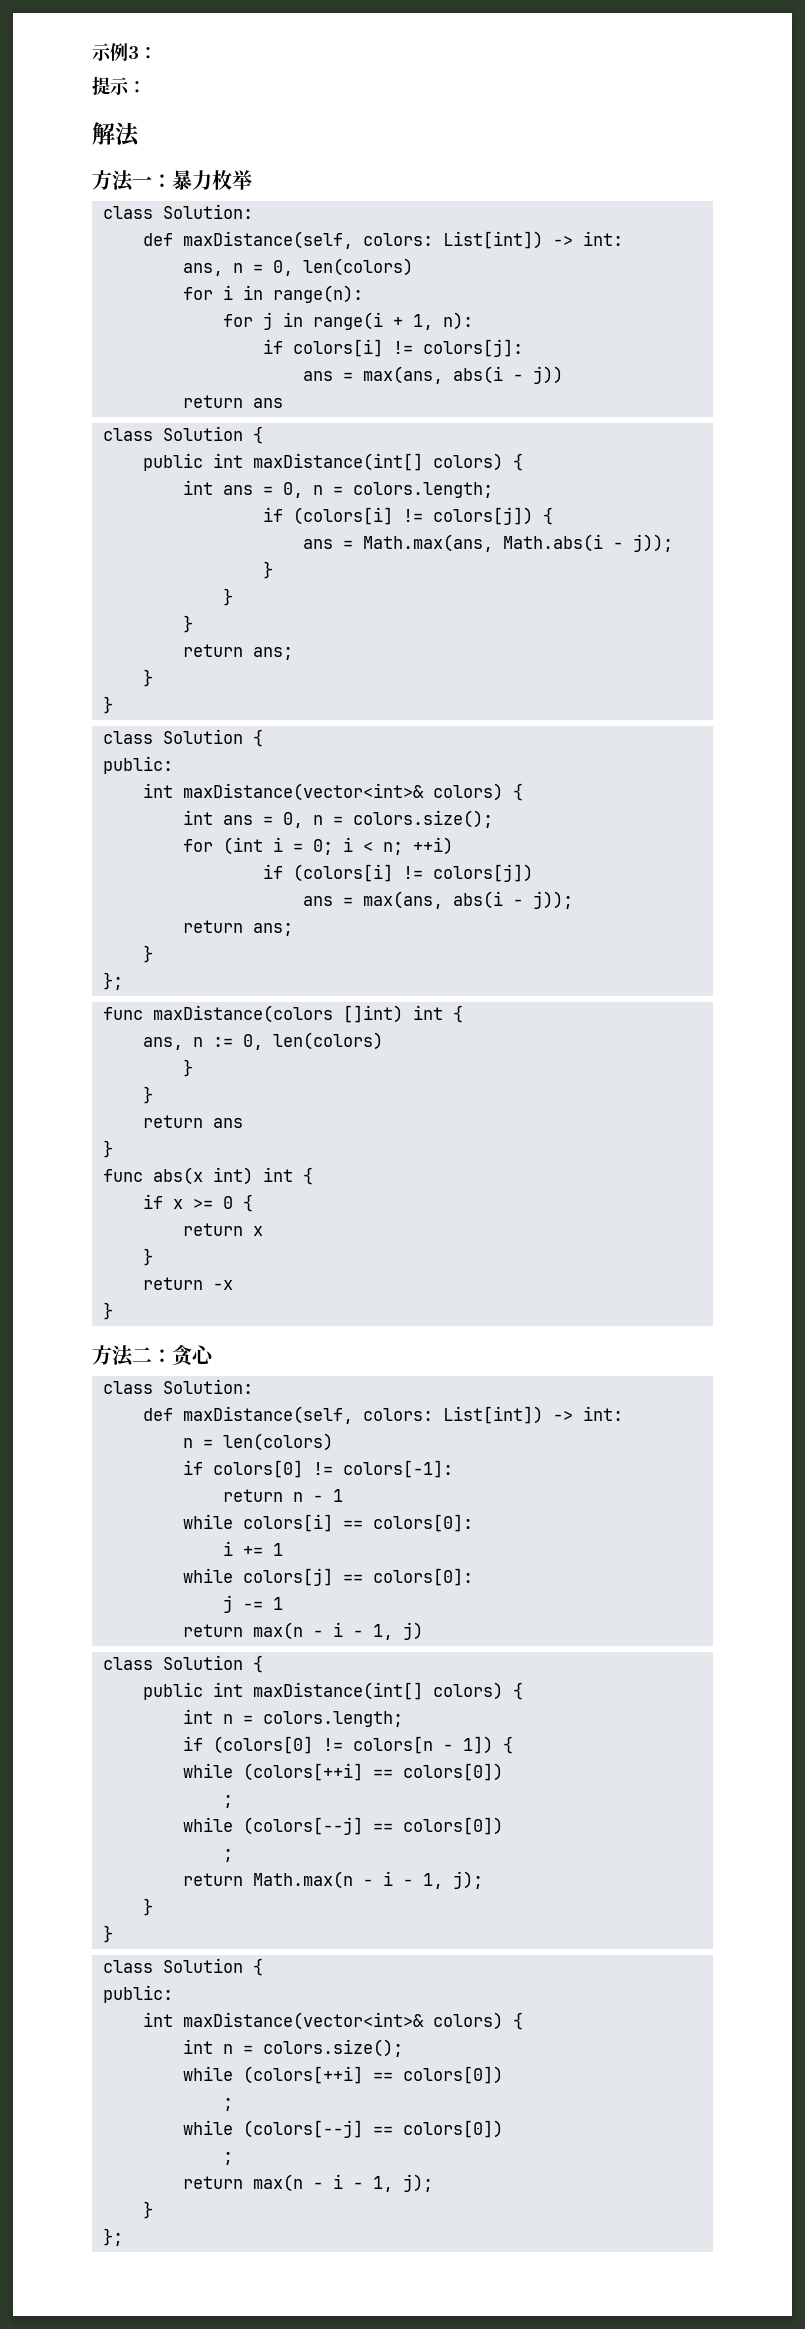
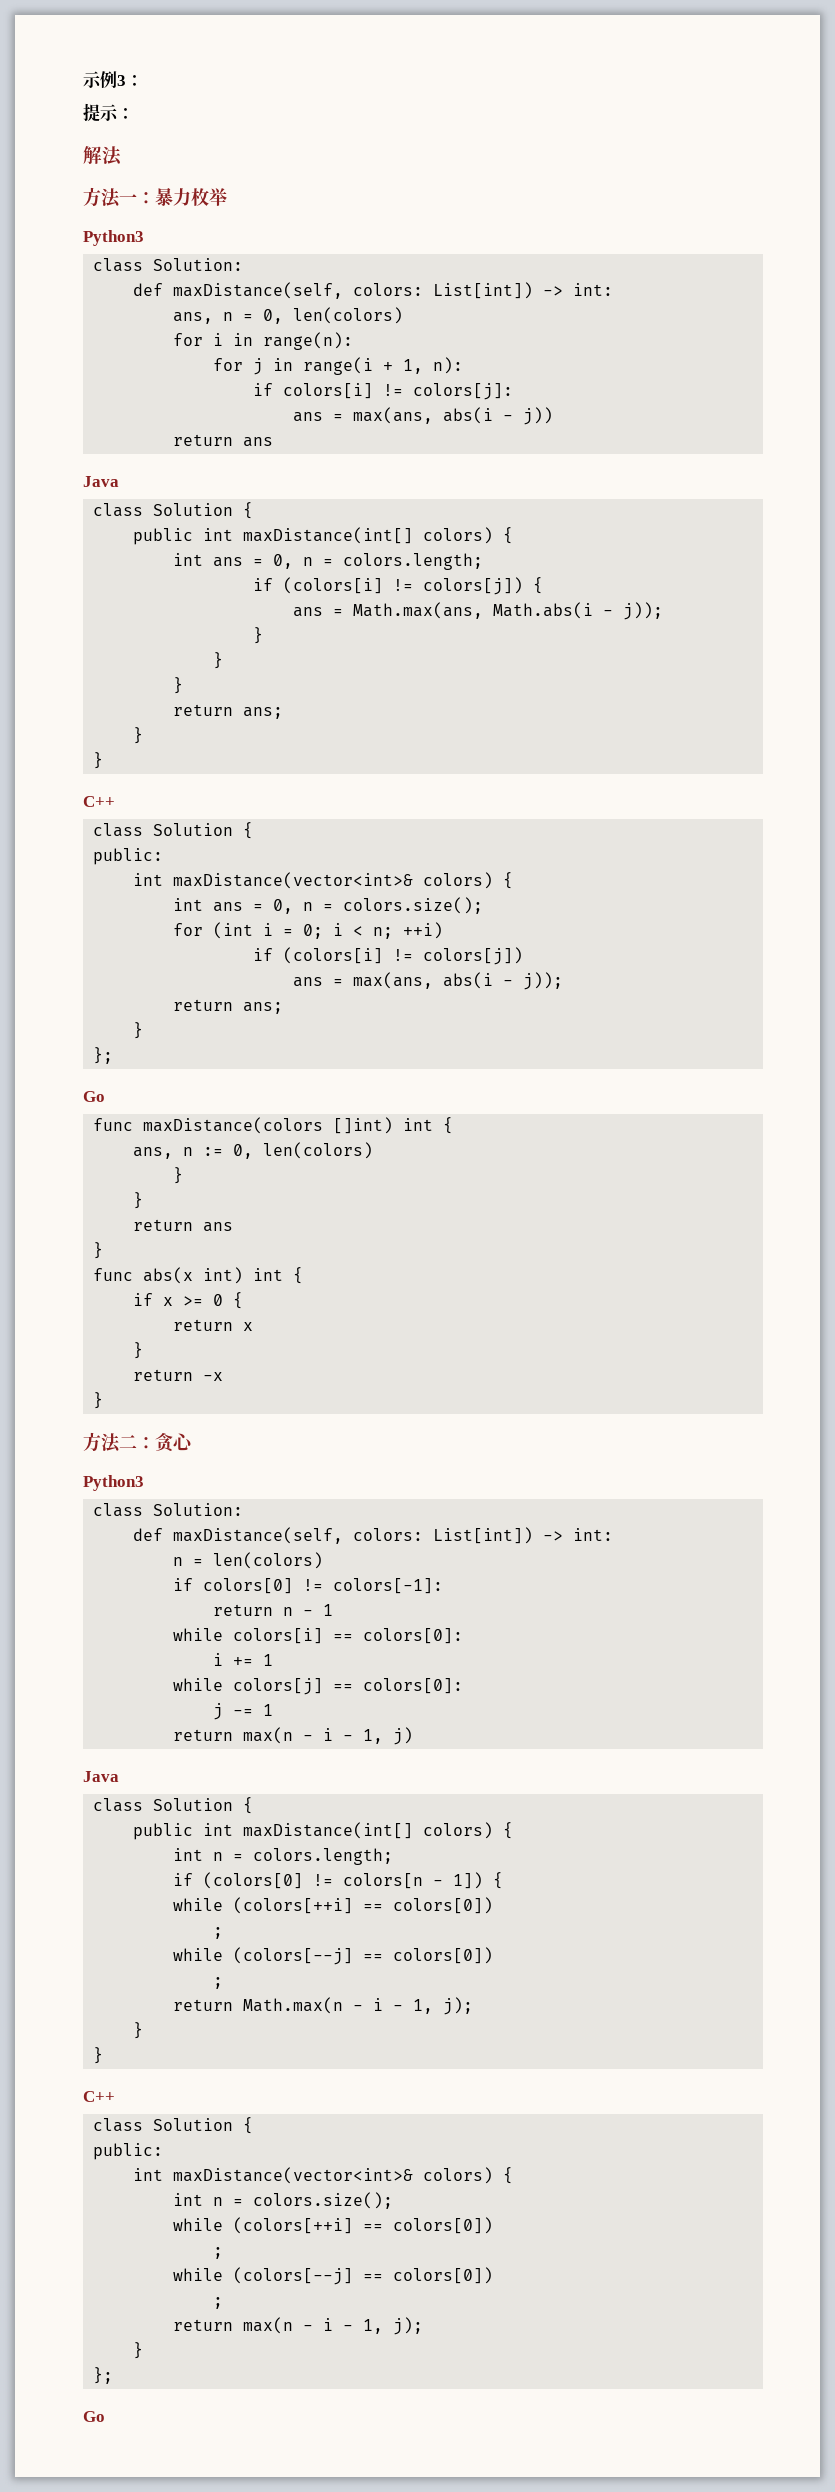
(252, 180) none -> [83,230,144,246] // Python3
(283, 403) none -> [83,476,119,487] // Java
(113, 705) none -> [83,796,115,807] // C++
(123, 981) none -> [83,1091,105,1102] // Go
(215, 1354) none -> [83,1475,144,1491] // Python3
(423, 1631) none -> [83,1771,119,1782] // Java
(113, 1934) none -> [83,2091,115,2102] // C++
(123, 2237) none -> [83,2411,105,2422] // Go

